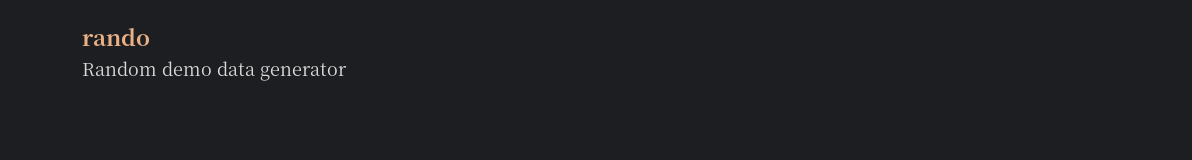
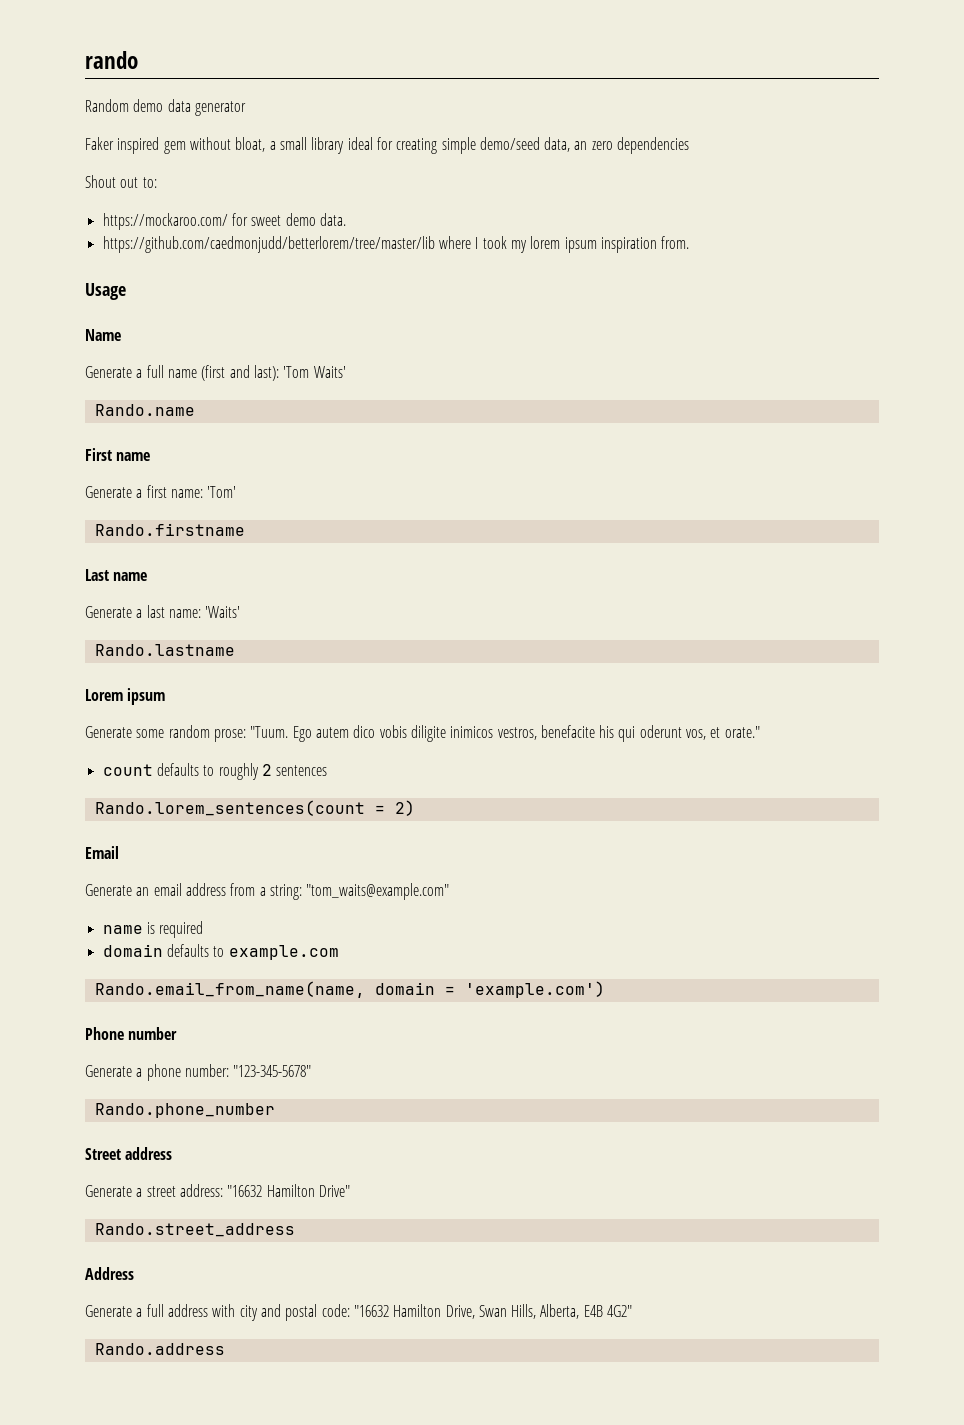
(347, 72) none -> [85,137,690,154] [85,175,157,188] [102,213,346,230] [102,236,690,253] [85,283,126,300] [85,329,121,341] [85,365,346,381] [94,404,195,416] [85,448,151,461] [85,485,237,498] [94,523,245,536] [85,569,148,581] [85,605,241,618] [94,644,235,656] [85,688,166,705] [85,725,760,742] [102,763,328,780] [94,800,415,816] [85,846,119,859] [85,883,450,900] [102,921,204,938] [102,944,339,960] [94,981,605,998] [85,1027,178,1040] [85,1064,312,1081] [94,1103,275,1118] [85,1147,173,1160] [85,1184,350,1197] [94,1223,295,1237] [85,1267,134,1280] [85,1304,633,1321] [94,1343,225,1355] // Faker inspired gem without bloat, a small library ideal for creating simple demo/seed data, an zero dependencies // Shout out to: // https://mockaroo.com/ for sweet demo data. // https://github.com/caedmonjudd/betterlorem/tree/master/lib where I took my lorem ipsum inspiration from. // Usage // Name // Generate a full name (first and last): 'Tom Waits' // Rando.name // First name // Generate a first name: 'Tom' // Rando.firstname // Last name // Generate a last name: 'Waits' // Rando.lastname // Lorem ipsum // Generate some random prose: "Tuum. Ego autem dico vobis diligite inimicos vestros, benefacite his qui oderunt vos, et orate." // count defaults to roughly 2 sentences // Rando.lorem_sentences(count = 2) // Email // Generate an email address from a string: "tom_waits@example.com" // name is required // domain defaults to example.com // Rando.email_from_name(name, domain = 'example.com') // Phone number // Generate a phone number: "123-345-5678" // Rando.phone_number // Street address // Generate a street address: "16632 Hamilton Drive" // Rando.street_address // Address // Generate a full address with city and postal code: "16632 Hamilton Drive, Swan Hills, Alberta, E4B 4G2" // Rando.address

